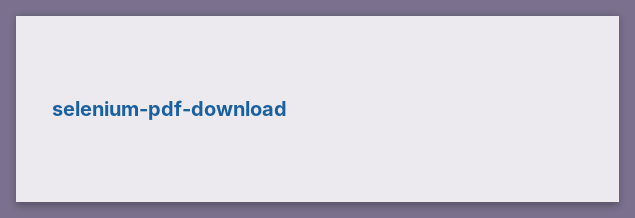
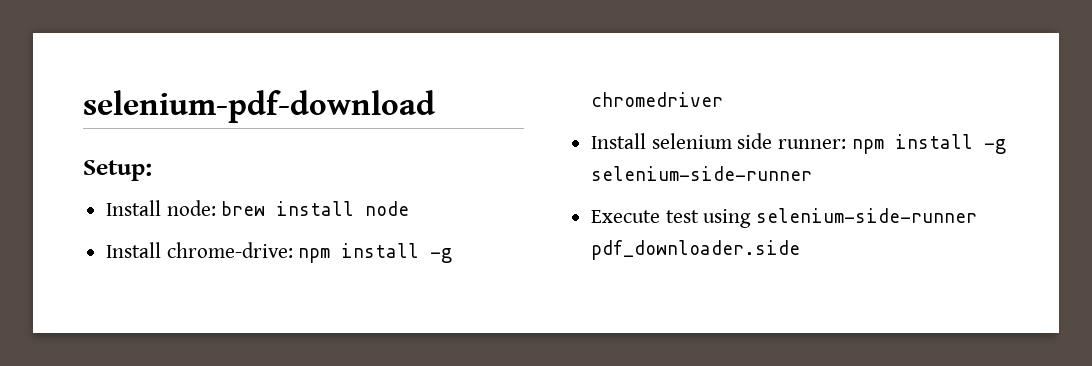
(287, 110) none -> [83,160,152,181] [106,200,410,216] [106,242,453,263] [591,92,724,107] [591,133,1006,154] [591,166,813,181] [591,208,978,228] [591,240,801,260] // Setup: // Install node: brew install node // Install chrome-drive: npm install -g chromedriver // Install selenium side runner: npm install -g selenium-side-runner // Execute test using selenium-side-runner pdf_downloader.side

